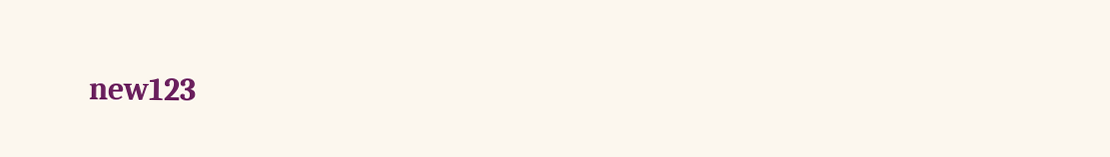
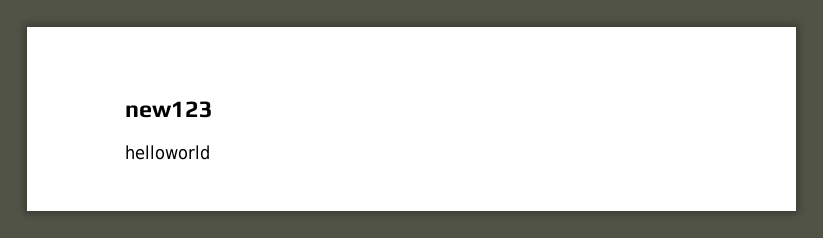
(196, 89) none -> [125,145,210,160] // helloworld

